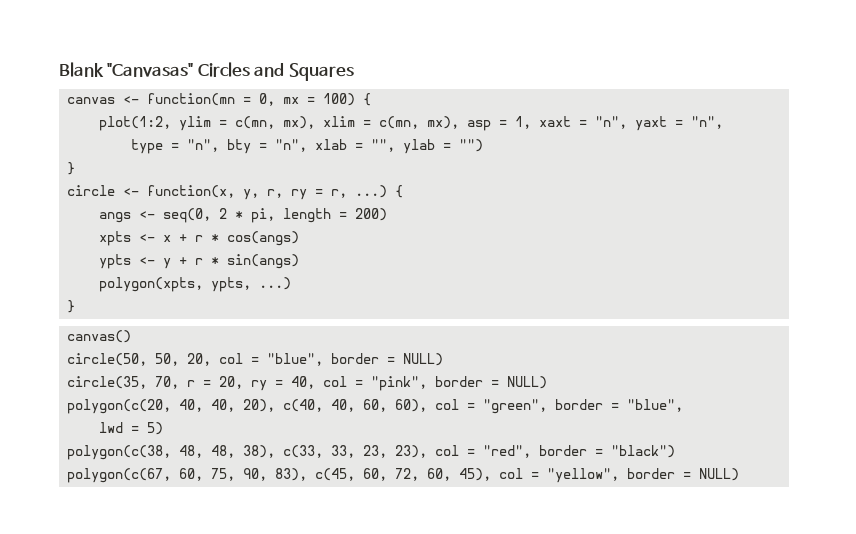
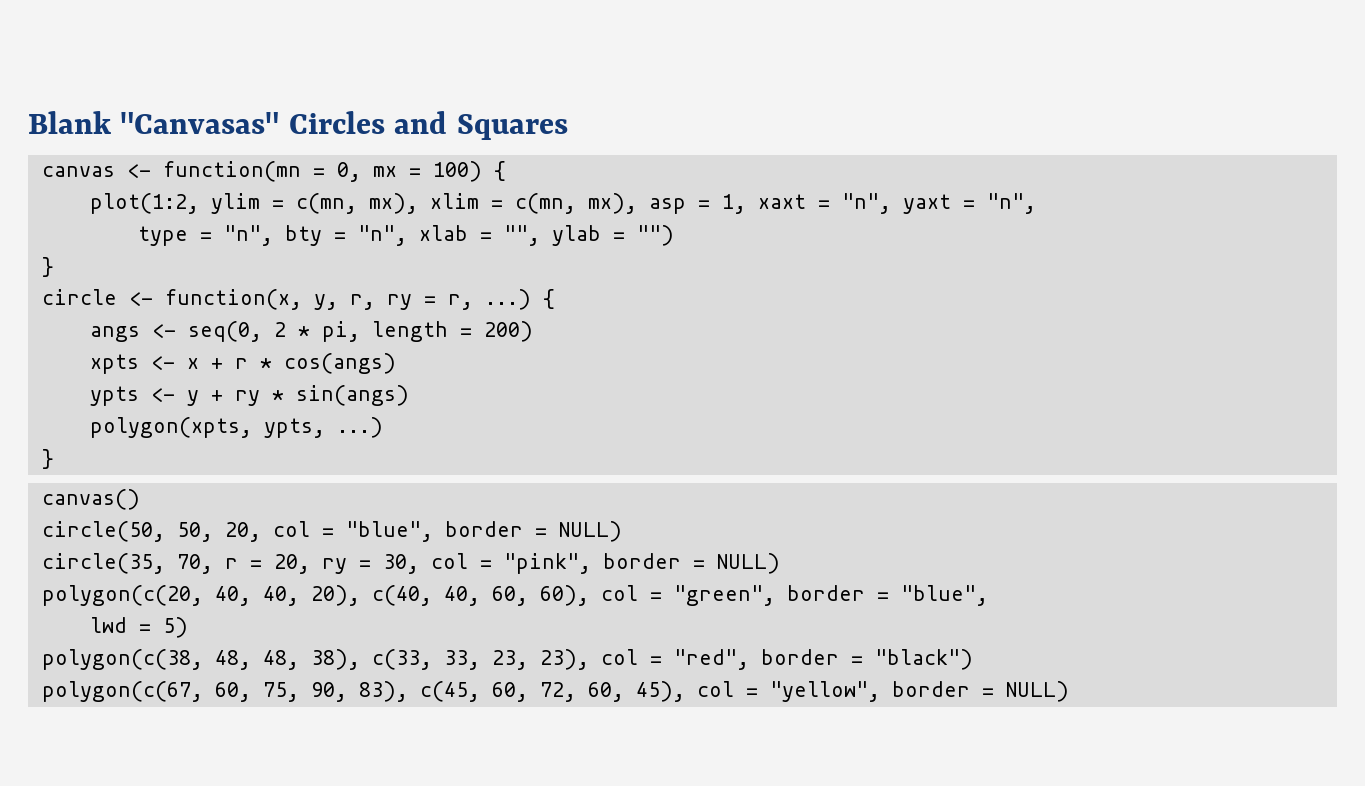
[195,258,204,265] r -> [234,390,260,406] ry
[291,376,316,389] 40, -> [382,554,419,574] 30,

